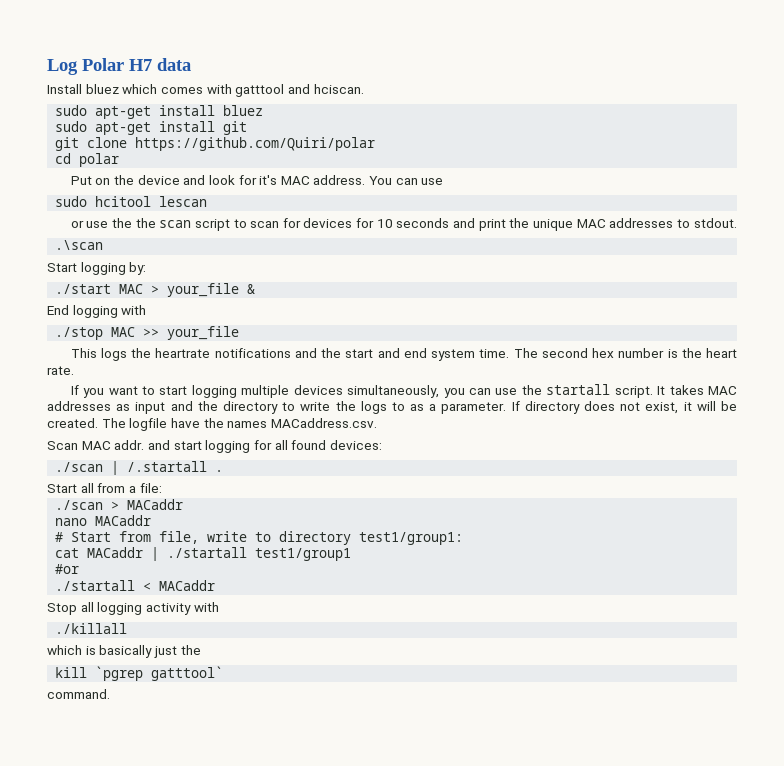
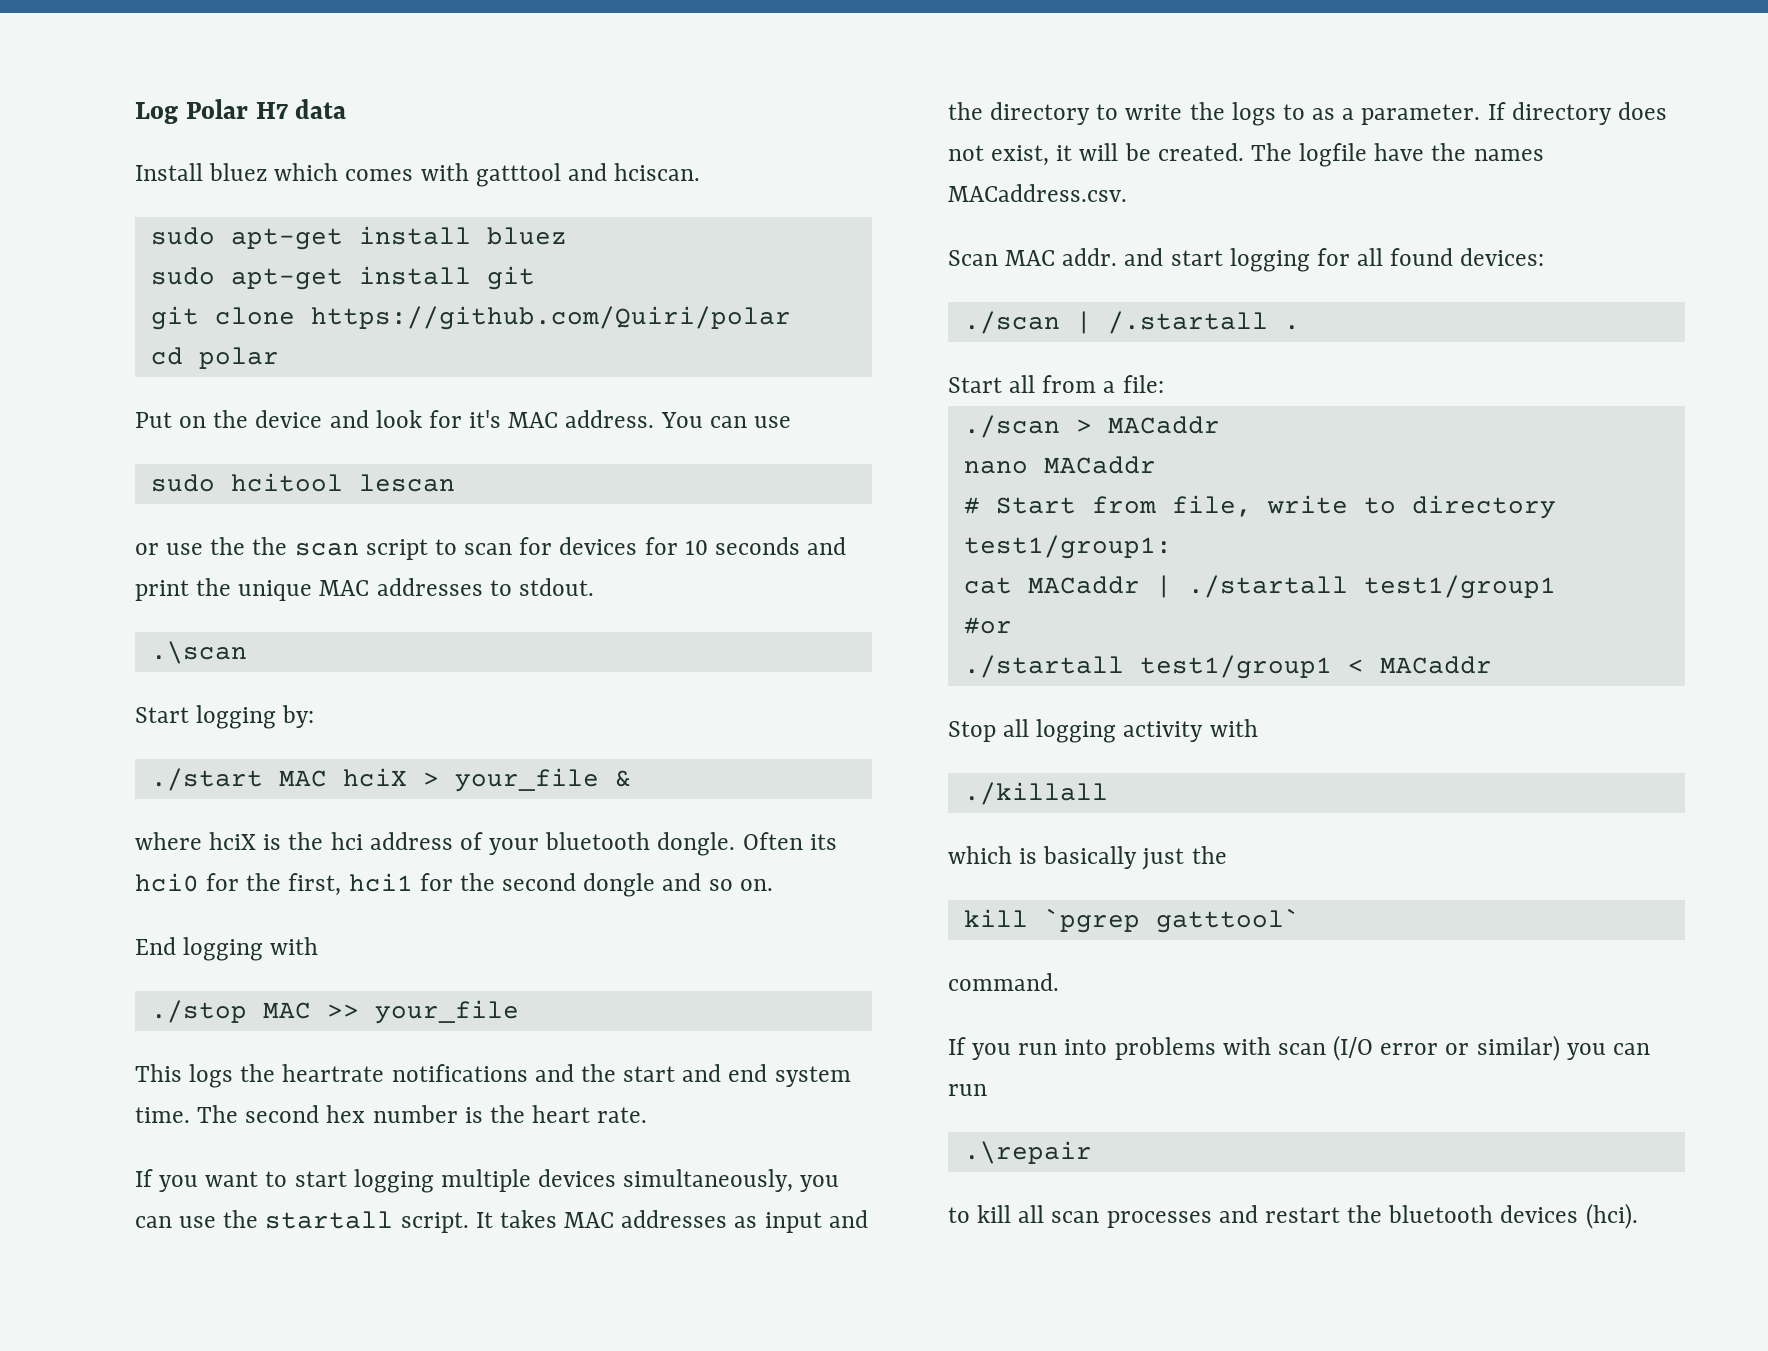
(144, 289) none -> [342,768,407,787] hciX
(256, 289) none -> [135,832,837,856] [135,873,773,897] // where hciX is the hci address of your bluetooth dongle. Often its hci0 for the first, hci1 for the second dongle and so on.
(136, 585) none -> [1139,655,1332,679] test1/group1
(110, 694) none -> [948,1035,1650,1061] [948,1084,987,1096] [963,1141,1092,1164] [948,1203,1638,1229] // If you run into problems with scan (I/O error or similar) you can run // .\repair // to kill all scan processes and restart the bluetooth devices (hci).

